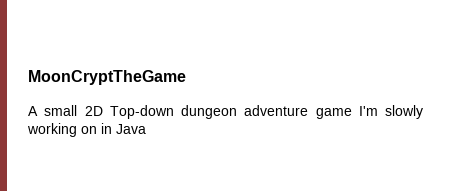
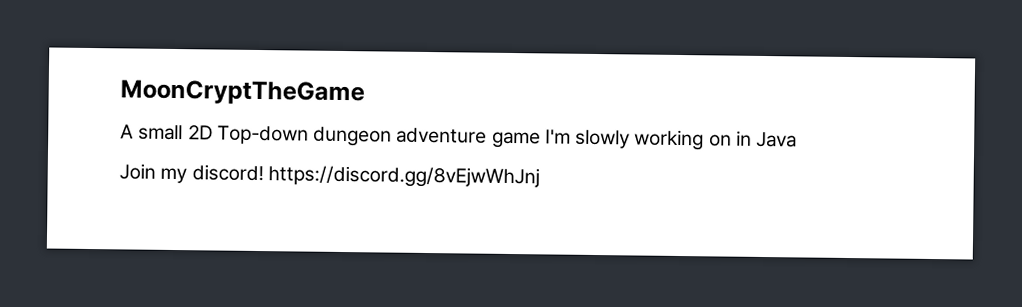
(146, 129) none -> [119,163,540,189] // Join my discord! https://discord.gg/8vEjwWhJnj

